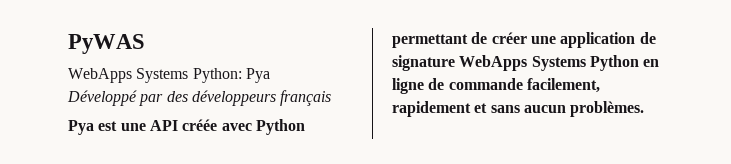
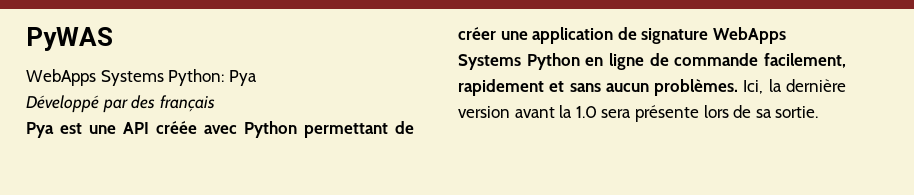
[191,90,276,106] développeurs -> (156, 102) none
(645, 109) none -> [743,79,846,94] [458,105,819,122] Ici, la dernière version avant la 1.0 sera présente lors de sa sortie.

